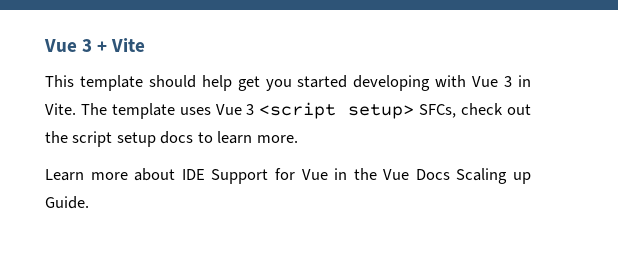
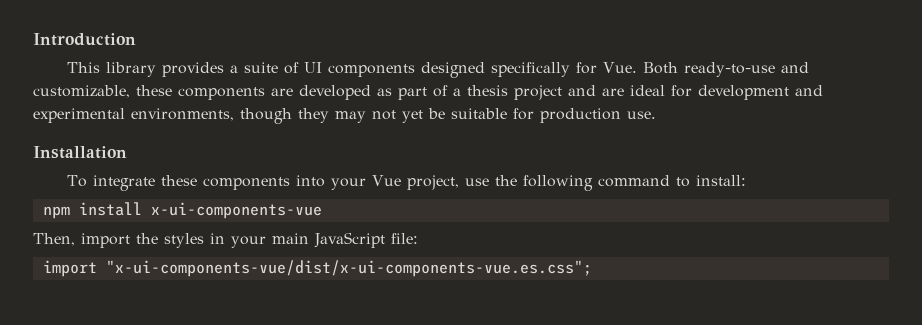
[44,38,146,52] [45,75,532,91] [45,102,532,119] [45,131,298,147] [45,168,531,184] [45,196,89,209] Vue 3 + Vite // This template should help get you started developing with Vue 3 in Vite. The template uses Vue 3 <script setup> SFCs, check out the script setup docs to learn more. // Learn more about IDE Support for Vue in the Vue Docs Scaling up Guide. -> [33,33,136,46] [67,62,810,78] [33,85,823,100] [33,108,656,124] [33,146,127,159] [67,175,747,191] [42,202,322,219] [33,232,418,248] [42,260,592,277] Introduction // This library provides a suite of UI components designed specifically for Vue. Both ready-to-use and customizable, these components are developed as part of a thesis project and are ideal for development and experimental environments, though they may not yet be suitable for production use. // Installation // To integrate these components into your Vue project, use the following command to install: // npm install x-ui-components-vue // Then, import the styles in your main JavaScript file: // import "x-ui-components-vue/dist/x-ui-components-vue.es.css";

